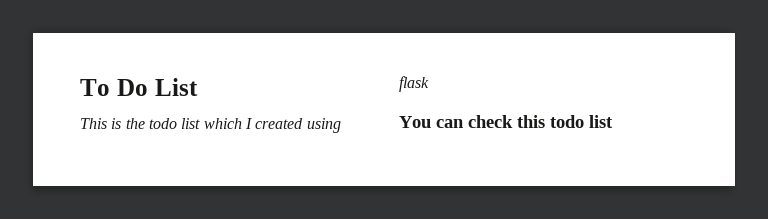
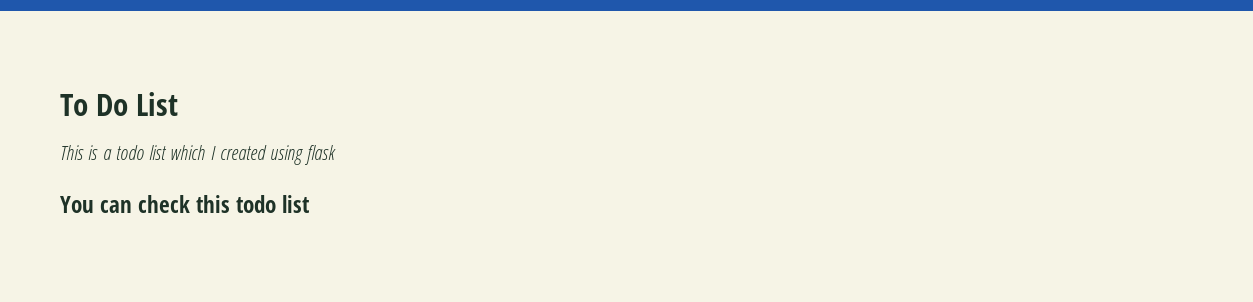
[125,118,145,129] the -> [102,149,112,160] a

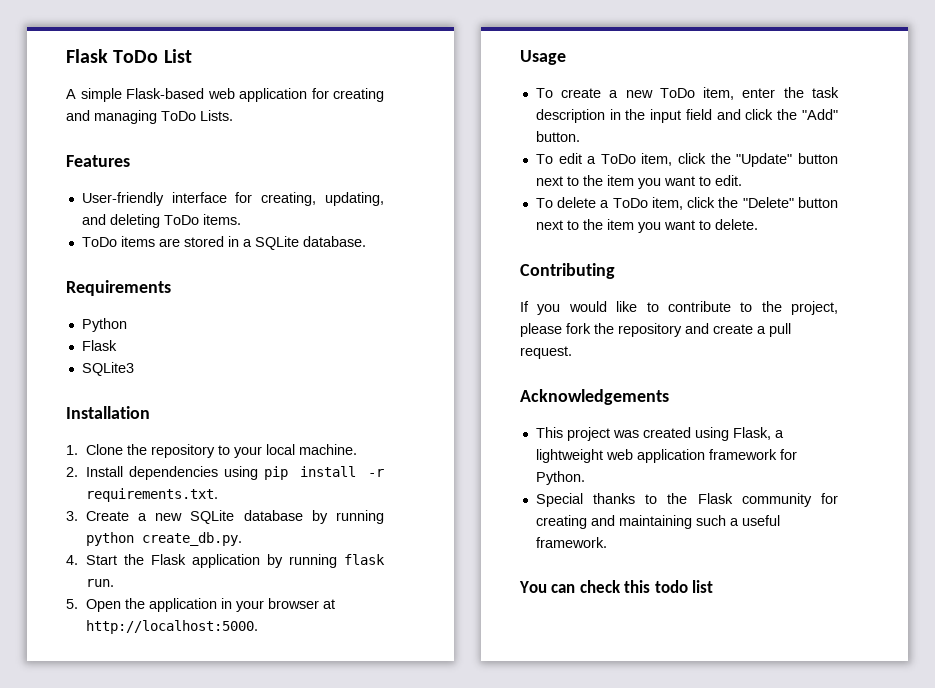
[60,94,129,116] To Do -> [66,49,159,63] Flask ToDo
[60,145,337,165] This is a todo list which I created using flask -> [66,88,384,102] [66,110,233,124] [66,155,130,167] [81,192,384,206] [81,214,241,228] [81,236,366,250] [66,280,171,296] [81,318,127,332] [81,340,117,351] [81,362,134,376] [66,406,150,419] [66,444,357,458] [66,466,384,480] [85,488,218,502] [66,510,384,524] [85,532,242,546] [66,554,385,568] [85,579,114,587] [66,598,335,612] [85,620,258,634] [520,50,566,65] [535,87,839,100] [535,109,838,123] [535,131,580,142] [535,153,838,167] [535,175,742,189] [535,197,838,210] [535,219,758,233] [520,263,615,279] [520,301,838,315] [520,323,791,337] [520,346,572,359] [520,389,669,405] [535,427,784,441] [535,449,797,463] [535,471,585,485] [535,493,838,507] [535,515,780,529] [535,537,607,548] A simple Flask-based web application for creating and managing ToDo Lists. // Features // User-friendly interface for creating, updating, and deleting ToDo items. // ToDo items are stored in a SQLite database. // Requirements // Python // Flask // SQLite3 // Installation // 1. Clone the repository to your local machine. // 2. Install dependencies using pip install -r requirements.txt. // 3. Create a new SQLite database by running python create_db.py. // 4. Start the Flask application by running flask run. // 5. Open the application in your browser at http://localhost:5000. // Usage // To create a new ToDo item, enter the task description in the input field and click the "Add" button. // To edit a ToDo item, click the "Update" button next to the item you want to edit. // To delete a ToDo item, click the "Delete" button next to the item you want to delete. // Contributing // If you would like to contribute to the project, please fork the repository and create a pull request. // Acknowledgements // This project was created using Flask, a lightweight web application framework for Python. // Special thanks to the Flask community for creating and maintaining such a useful framework.

